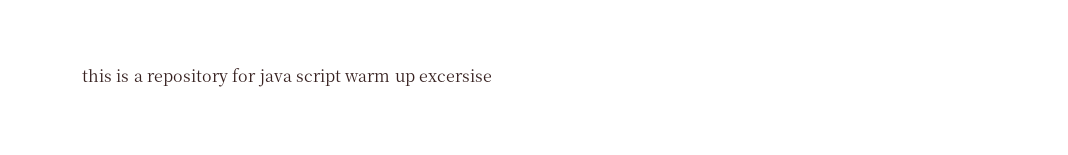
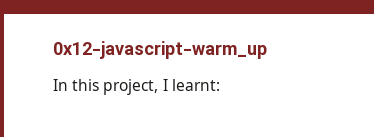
[82,68,492,87] this is a repository for java script warm up excersise -> [53,41,267,59] [53,79,220,95] 0x12-javascript-warm_up // In this project, I learnt:

